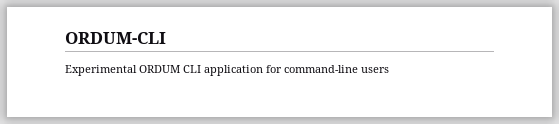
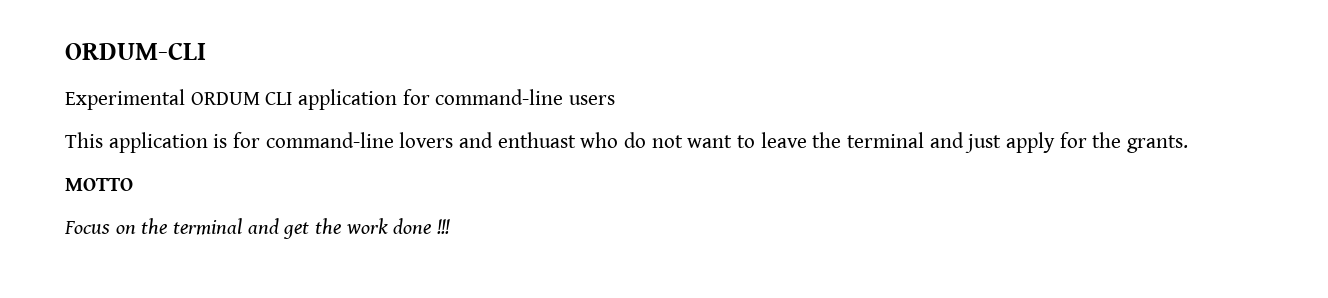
(389, 70) none -> [65,132,1189,153] [65,178,133,191] [64,218,451,239] // This application is for command-line lovers and enthuast who do not want to leave the terminal and just apply for the grants. // MOTTO // Focus on the terminal and get the work done !!!

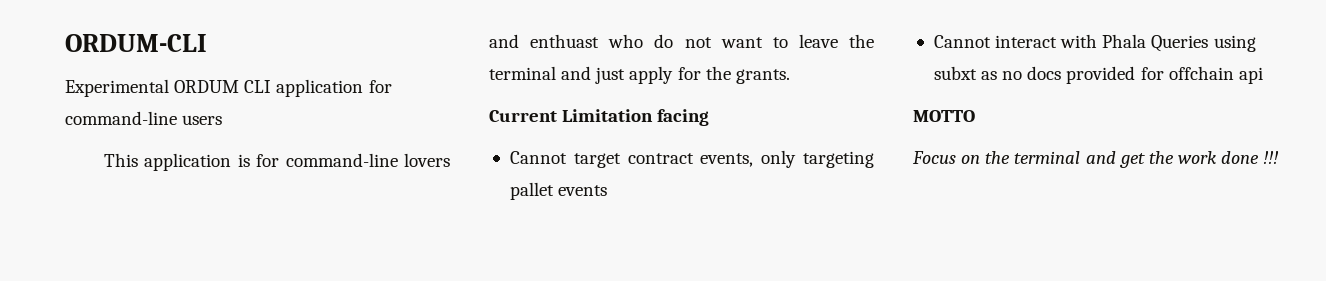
(1189, 144) none -> [489,109,710,126] [509,150,874,168] [509,182,608,200] [933,34,1256,52] [933,66,1263,84] // Current Limitation facing // Cannot target contract events, only targeting pallet events // Cannot interact with Phala Queries using subxt as no docs provided for offchain api

